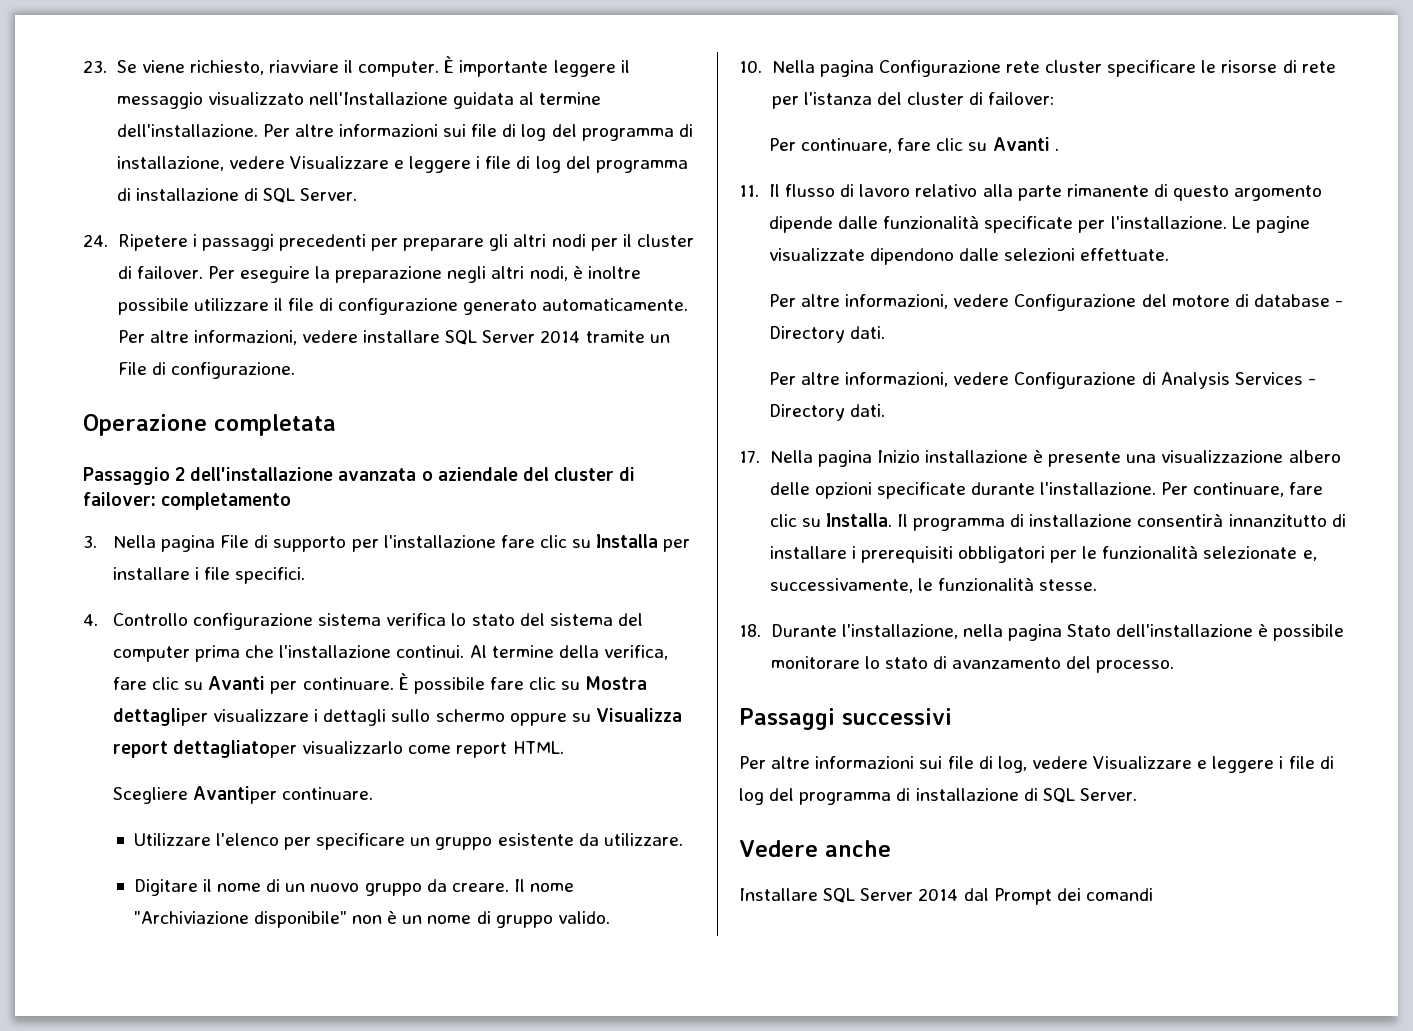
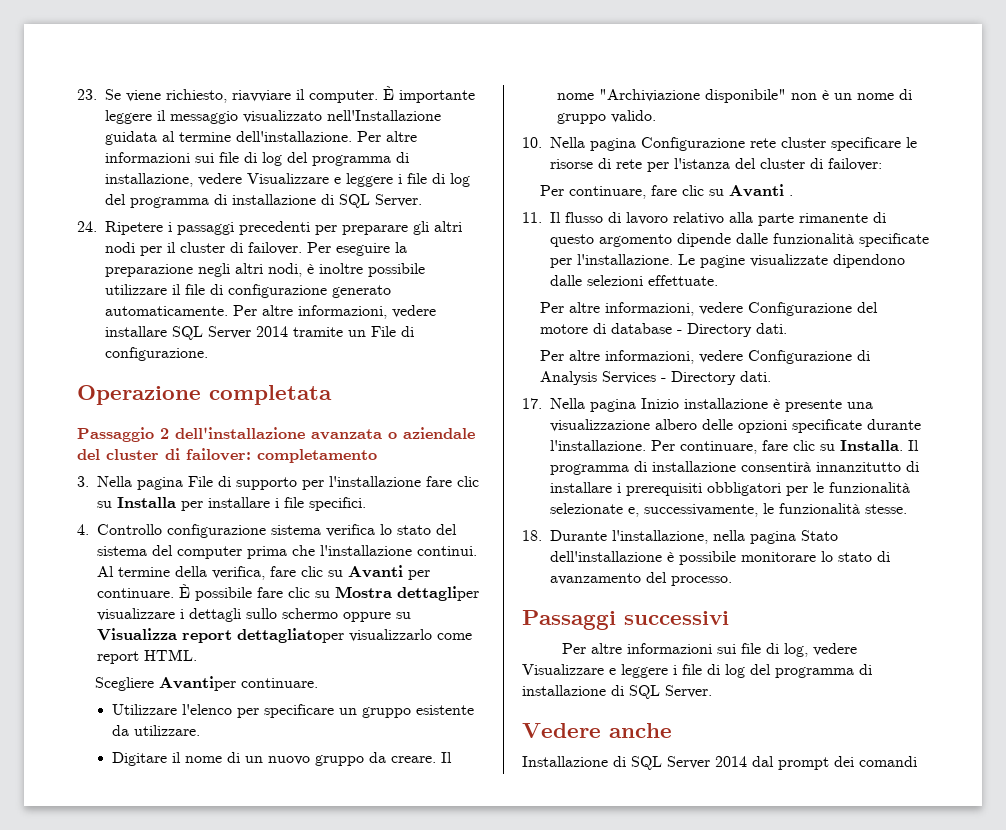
[739,888,818,901] Installare -> [522,756,626,767] Installazione di
[993,888,1052,905] Prompt -> [778,757,829,770] prompt

